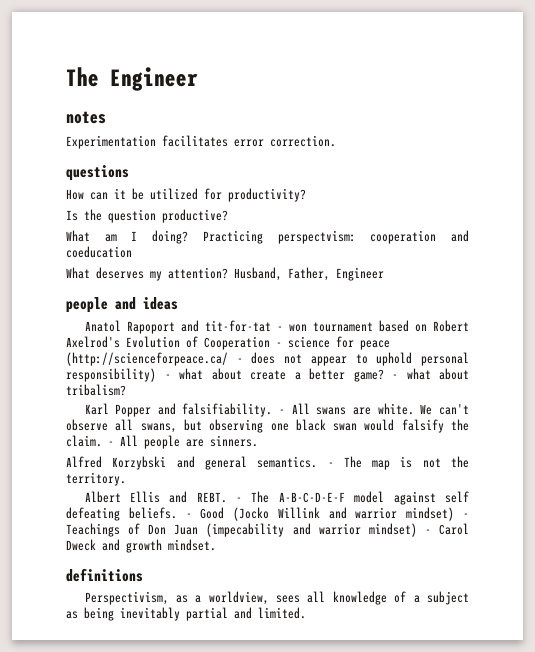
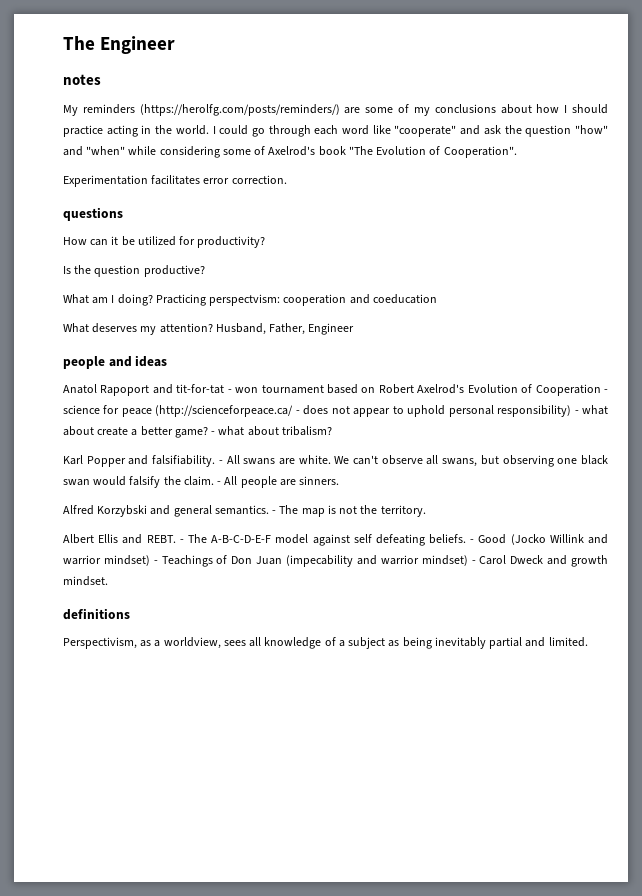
(106, 117) none -> [63,104,608,116] [63,125,608,137] [63,146,517,158] // My reminders (https://herolfg.com/posts/reminders/) are some of my conclusions about how I should practice acting in the world. I could go through each word like "cooperate" and ask the question "how" and "when" while considering some of Axelrod's book "The Evolution of Cooperation".

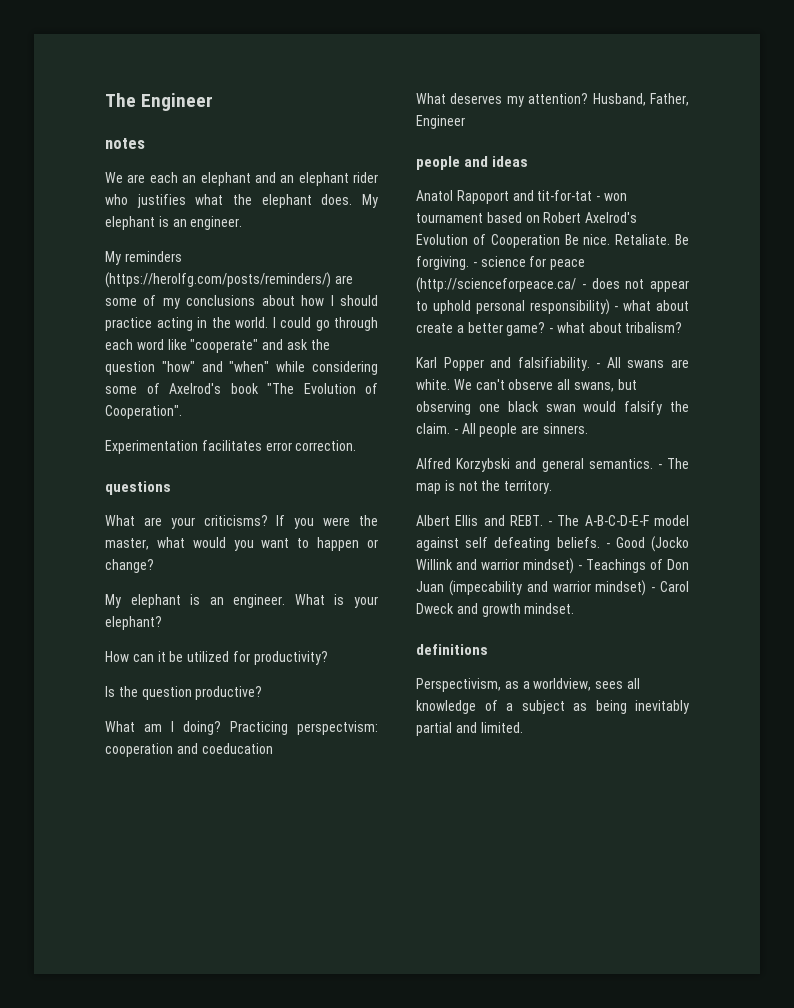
(101, 79) none -> [105,172,378,186] [105,194,378,208] [105,216,243,230] // We are each an elephant and an elephant rider who justifies what the elephant does. My elephant is an engineer.
(123, 214) none -> [105,515,378,529] [105,537,378,551] [105,559,154,573] [105,594,378,608] [105,616,162,630] // What are your criticisms? If you were the master, what would you want to happen or change? // My elephant is an engineer. What is your elephant?
(601, 390) none -> [564,234,689,245] [416,256,469,270] Be nice. Retaliate. Be forgiving.

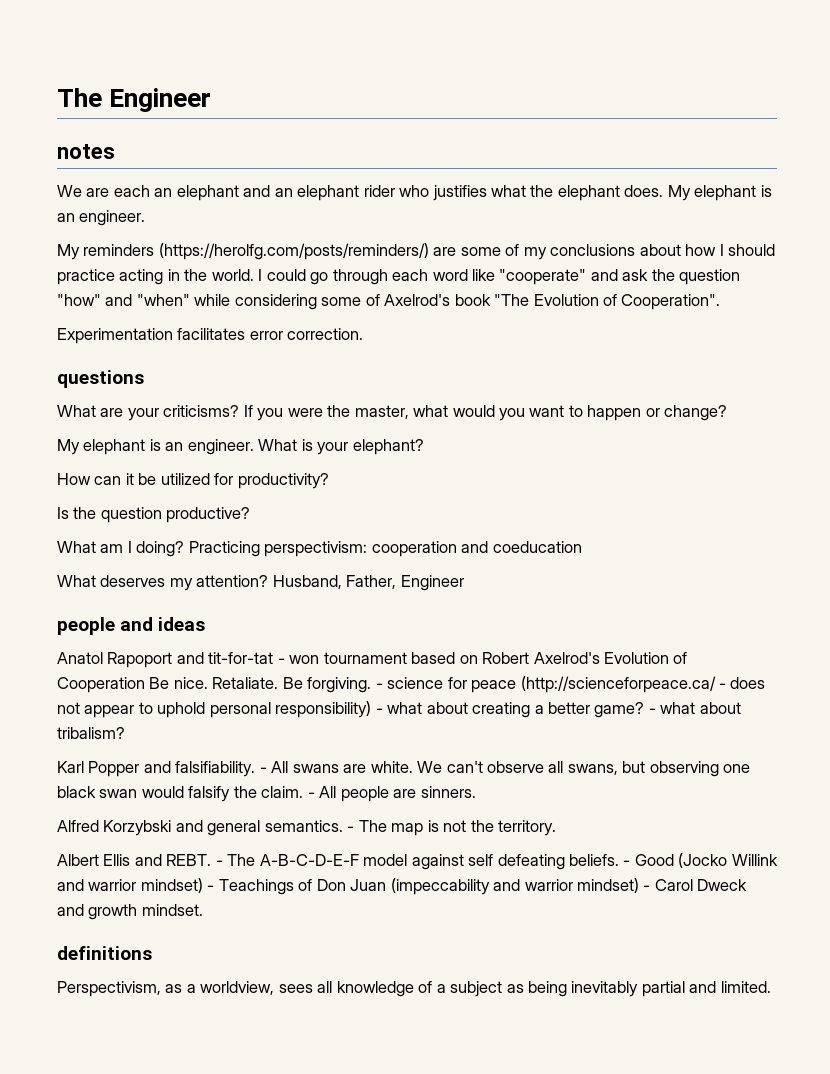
[297,721,378,735] perspectvism: -> [264,541,368,557] perspectivism:
[416,323,453,333] create -> [472,702,531,718] creating
[448,580,522,596] (impecability -> [390,878,490,895] (impeccability

